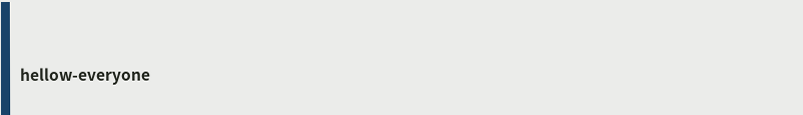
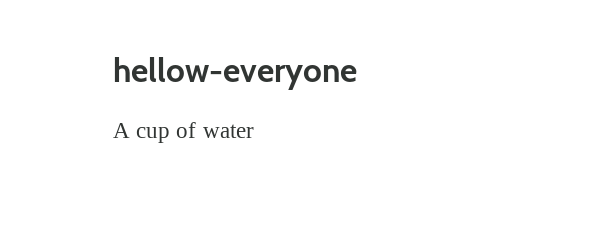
(151, 76) none -> [113,122,254,143] // A cup of water

